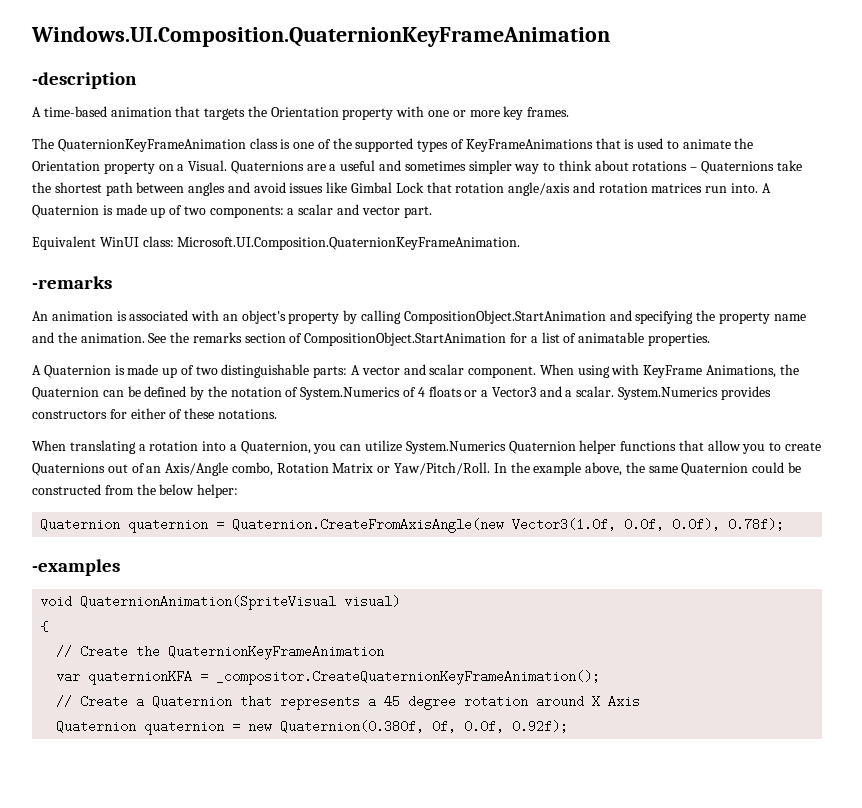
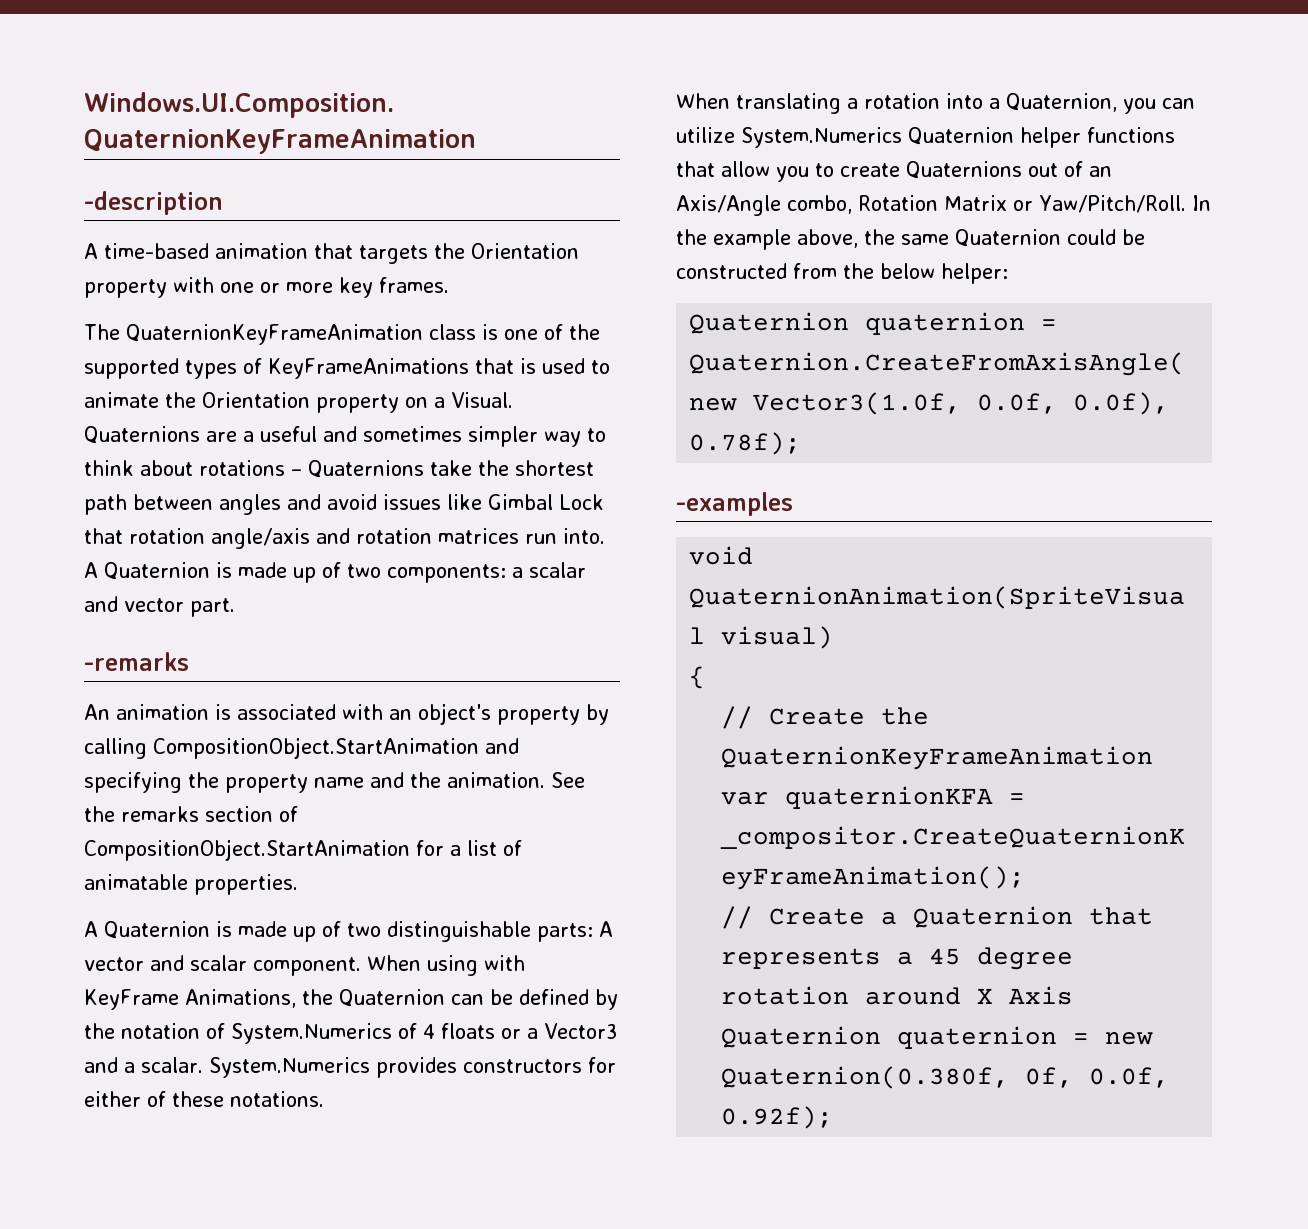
[32,236,521,250] // Equivalent WinUI class: Microsoft.UI.Composition.QuaternionKeyFrameAnimation. -> (235, 607) none

